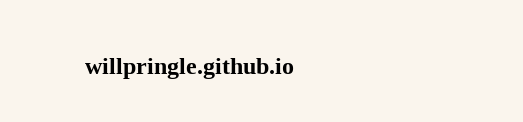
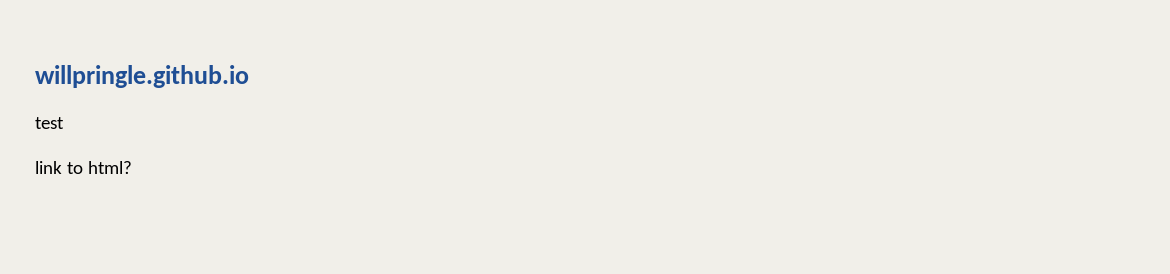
(294, 68) none -> [35,117,64,129] [35,161,132,174] // test // link to html?

